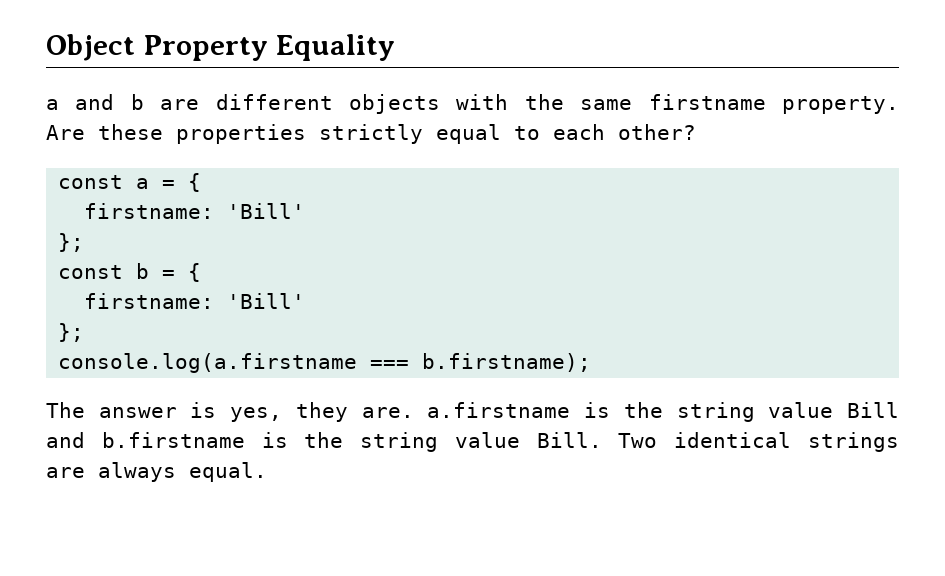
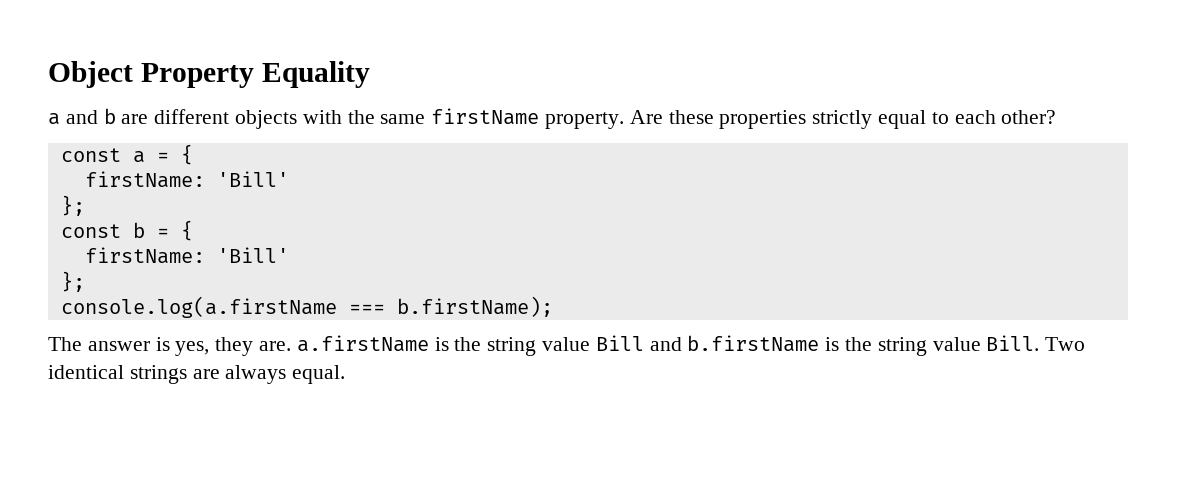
[648,94,766,110] firstname -> [431,108,540,125] firstName
[84,203,215,219] firstname: -> [84,171,205,188] firstName:
[84,293,306,309] [58,323,85,342] [58,353,592,373] firstname: 'Bill' // }; // console.log(a.firstname === b.firstname); -> [84,247,289,264] [60,271,85,292] [60,296,553,318] firstName: 'Bill' // }; // console.log(a.firstName === b.firstName);
[427,402,571,418] a.firstname -> [296,335,429,352] a.firstName
[101,432,245,448] b.firstname -> [687,335,820,352] b.firstName

